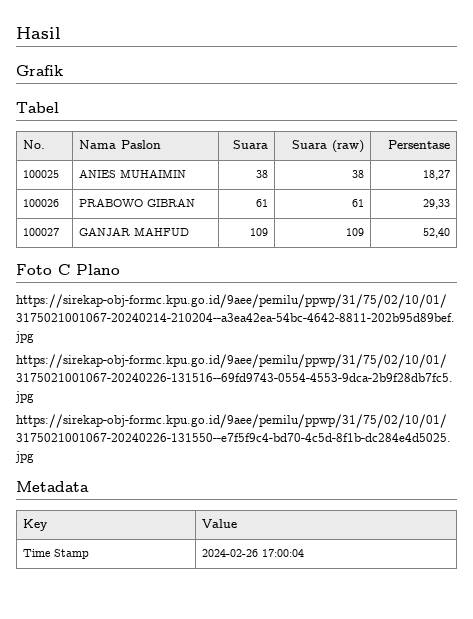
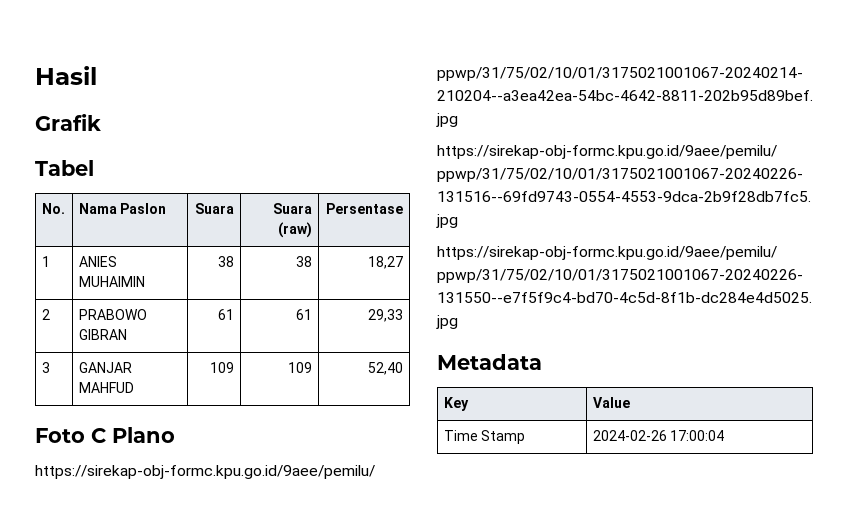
[22,170,59,178] 100025 -> [41,256,50,267] 1
[22,199,59,207] 100026 -> [41,309,50,320] 2
[22,228,59,236] 100027 -> [41,362,50,373] 3

